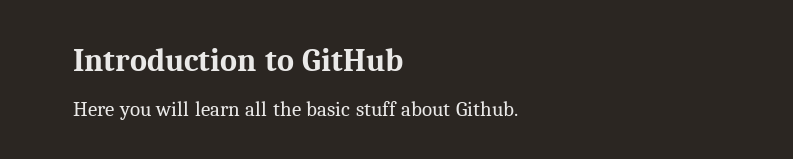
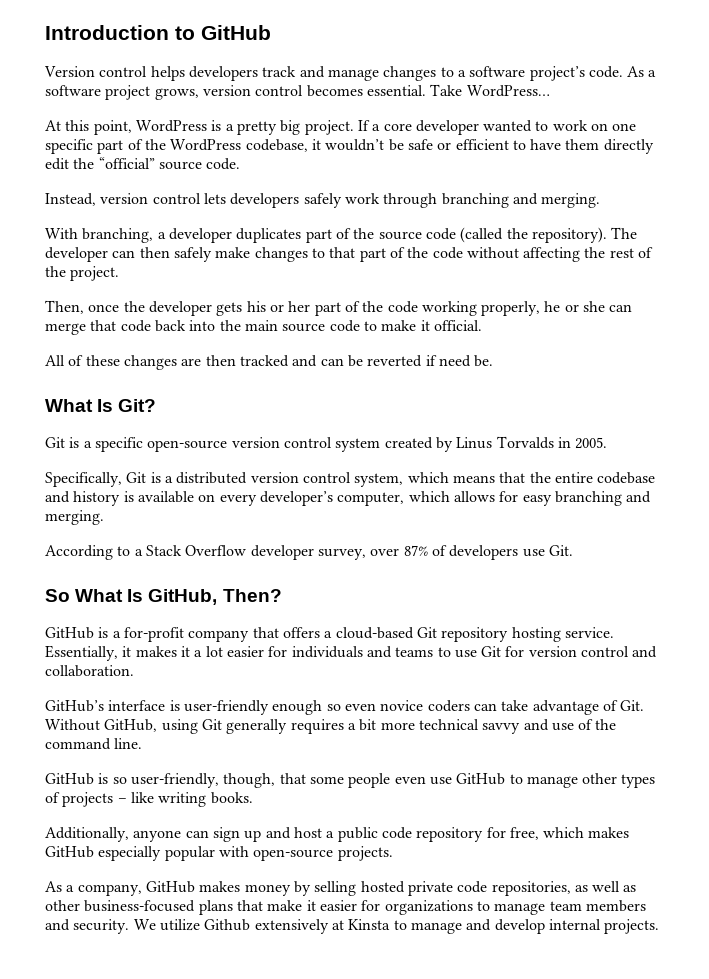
[73,101,518,120] Here you will learn all the basic stuff about Github. -> [44,66,657,81] [45,84,550,100] [45,120,637,135] [45,139,654,154] [45,157,241,170] [45,193,601,208] [45,227,638,243] [45,247,654,262] [45,266,120,281] [45,300,633,316] [45,320,482,335] [45,355,494,370] [45,399,157,412] [45,436,608,452] [45,472,656,487] [45,491,652,506] [45,510,104,525] [45,545,573,560] [45,589,282,605] [45,627,614,642] [45,645,658,661] [45,665,134,677] [45,700,645,715] [45,719,617,734] [45,738,143,750] [45,773,656,788] [45,792,253,807] [45,827,630,842] [45,846,393,861] [45,881,637,896] [45,900,646,915] [45,919,660,934] Version control helps developers track and manage changes to a software project’s code. As a software project grows, version control becomes essential. Take WordPress… // At this point, WordPress is a pretty big project. If a core developer wanted to work on one specific part of the WordPress codebase, it wouldn’t be safe or efficient to have them directly edit the “official” source code. // Instead, version control lets developers safely work through branching and merging. // With branching, a developer duplicates part of the source code (called the repository). The developer can then safely make changes to that part of the code without affecting the rest of the project. // Then, once the developer gets his or her part of the code working properly, he or she can merge that code back into the main source code to make it official. // All of these changes are then tracked and can be reverted if need be. // What Is Git? // Git is a specific open-source version control system created by Linus Torvalds in 2005. // Specifically, Git is a distributed version control system, which means that the entire codebase and history is available on every developer’s computer, which allows for easy branching and merging. // According to a Stack Overflow developer survey, over 87% of developers use Git. // So What Is GitHub, Then? // GitHub is a for-profit company that offers a cloud-based Git repository hosting service. Essentially, it makes it a lot easier for individuals and teams to use Git for version control and collaboration. // GitHub’s interface is user-friendly enough so even novice coders can take advantage of Git. Without GitHub, using Git generally requires a bit more technical savvy and use of the command line. // GitHub is so user-friendly, though, that some people even use GitHub to manage other types of projects – like writing books. // Additionally, anyone can sign up and host a public code repository for free, which makes GitHub especially popular with open-source projects. // As a company, GitHub makes money by selling hosted private code repositories, as well as other business-focused plans that make it easier for organizations to manage team members and security. We utilize Github extensively at Kinsta to manage and develop internal projects.

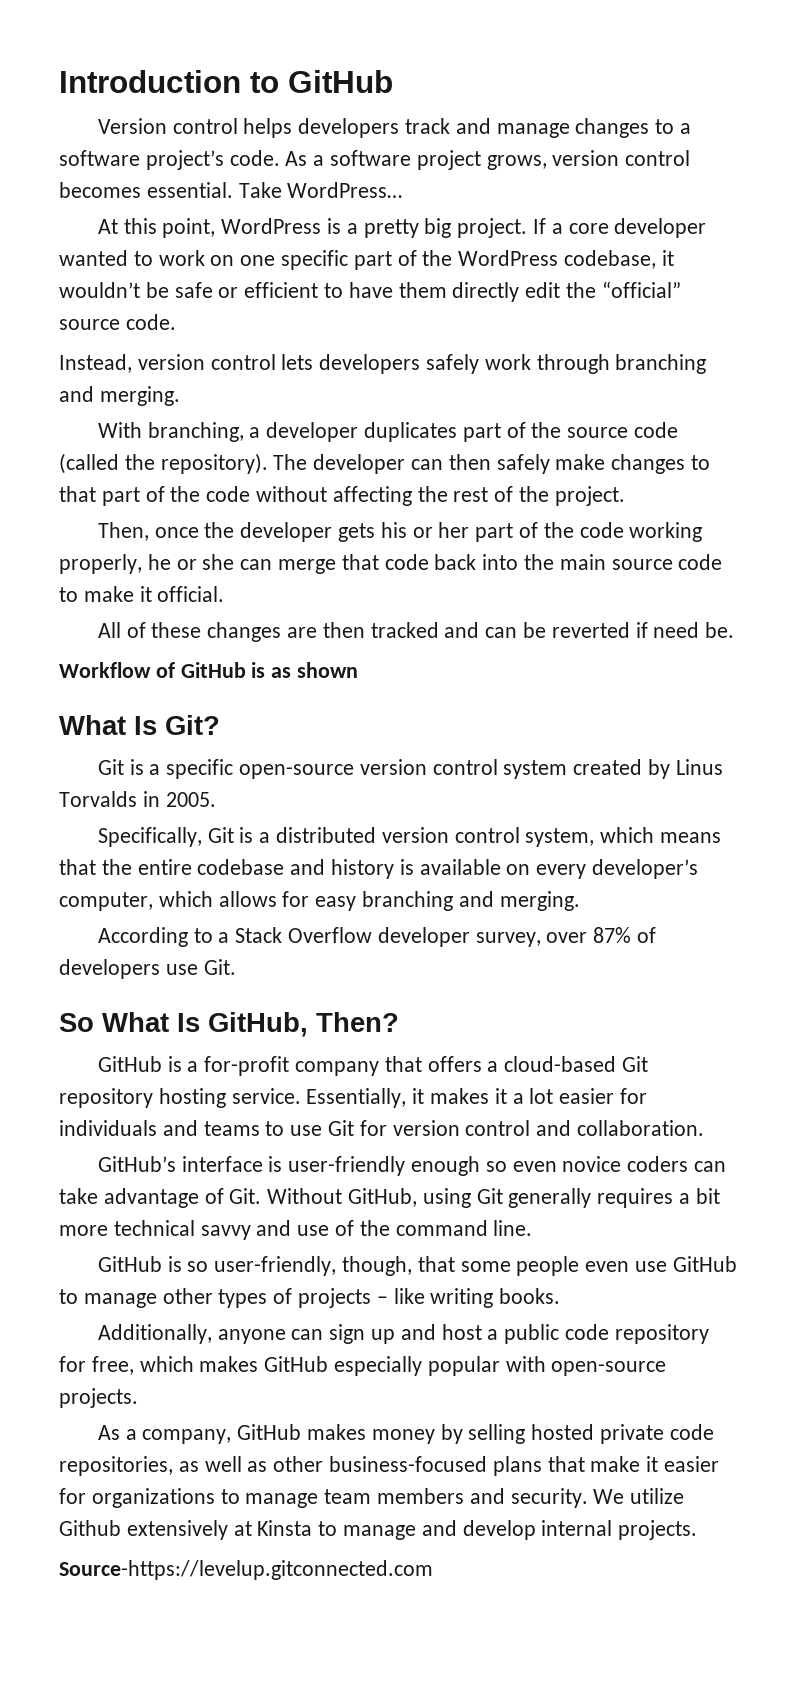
(494, 361) none -> [59,662,359,678] // Workflow of GitHub is as shown
(660, 926) none -> [59,1560,433,1580] // Source-https://levelup.gitconnected.com

